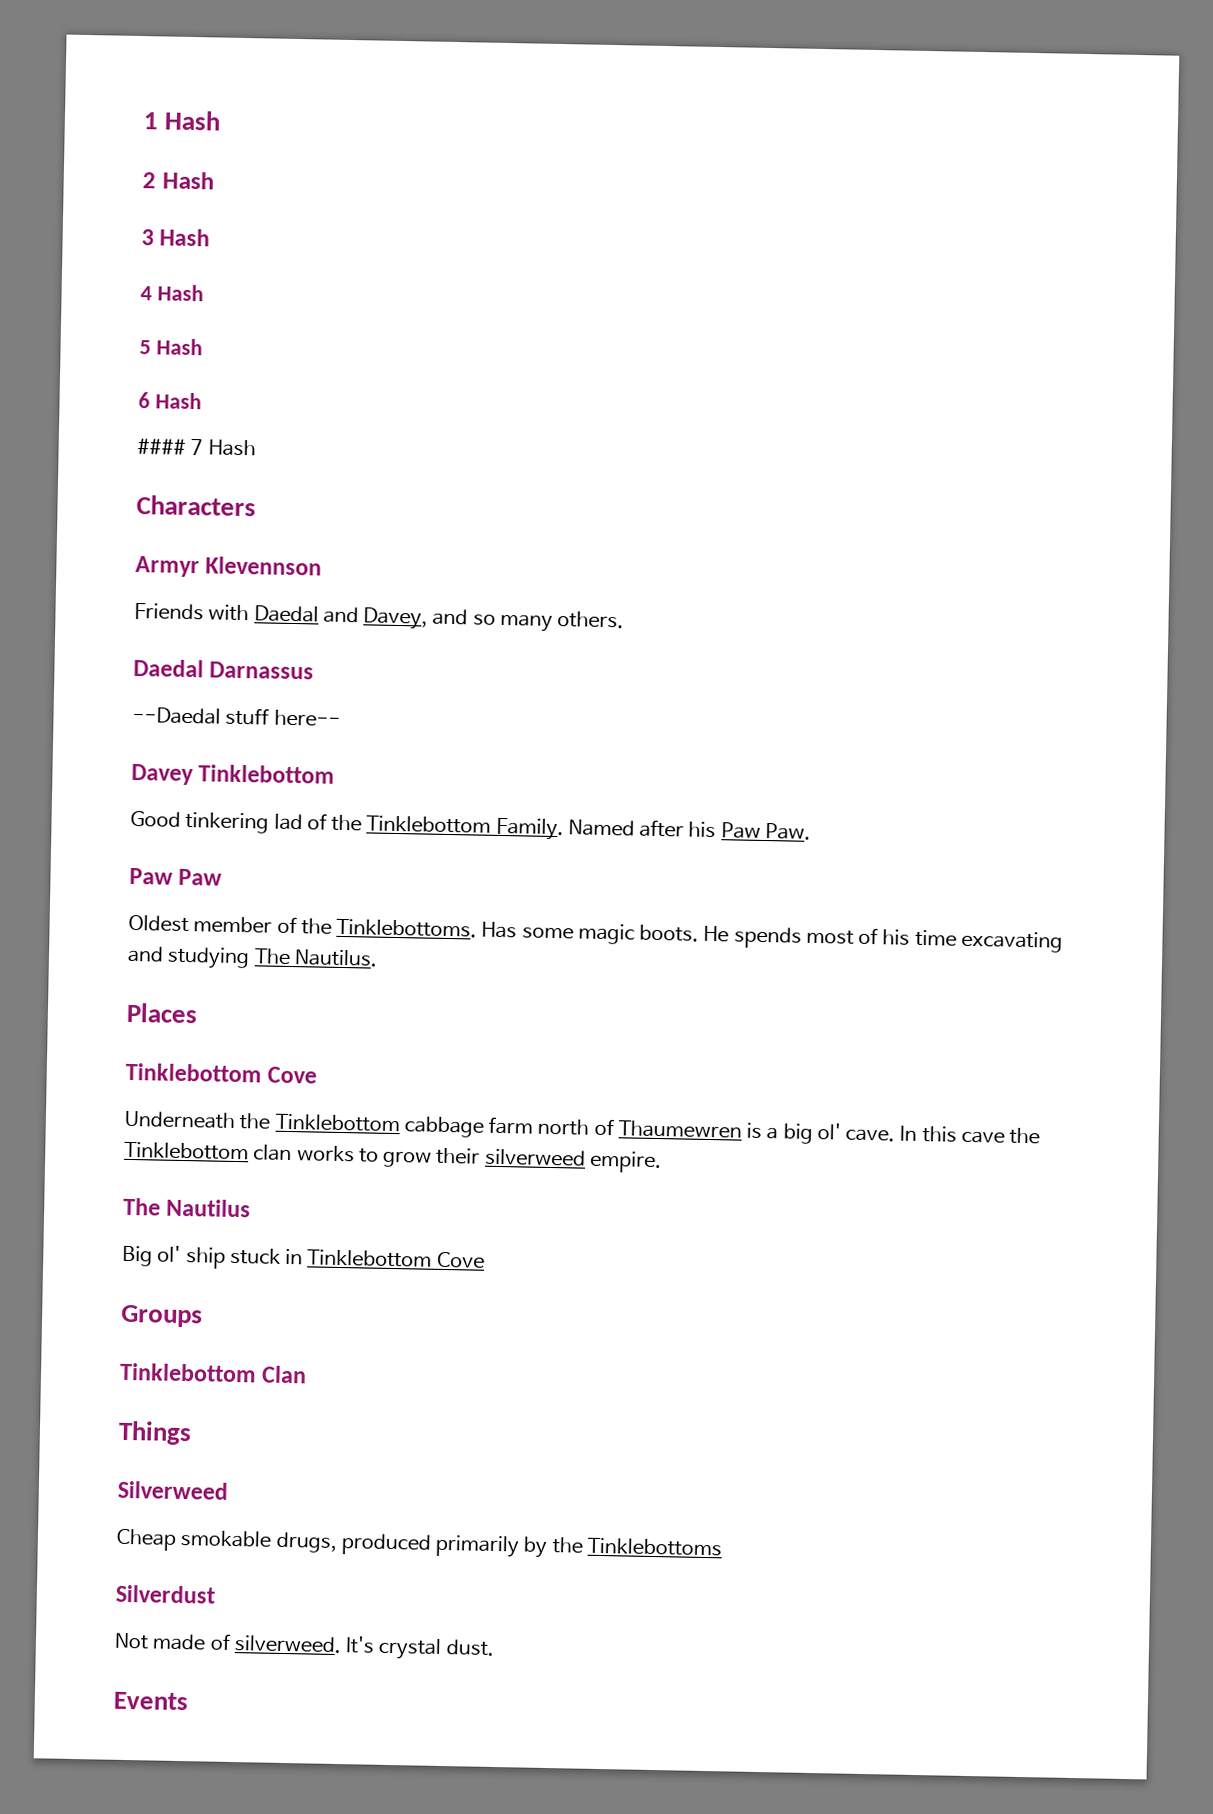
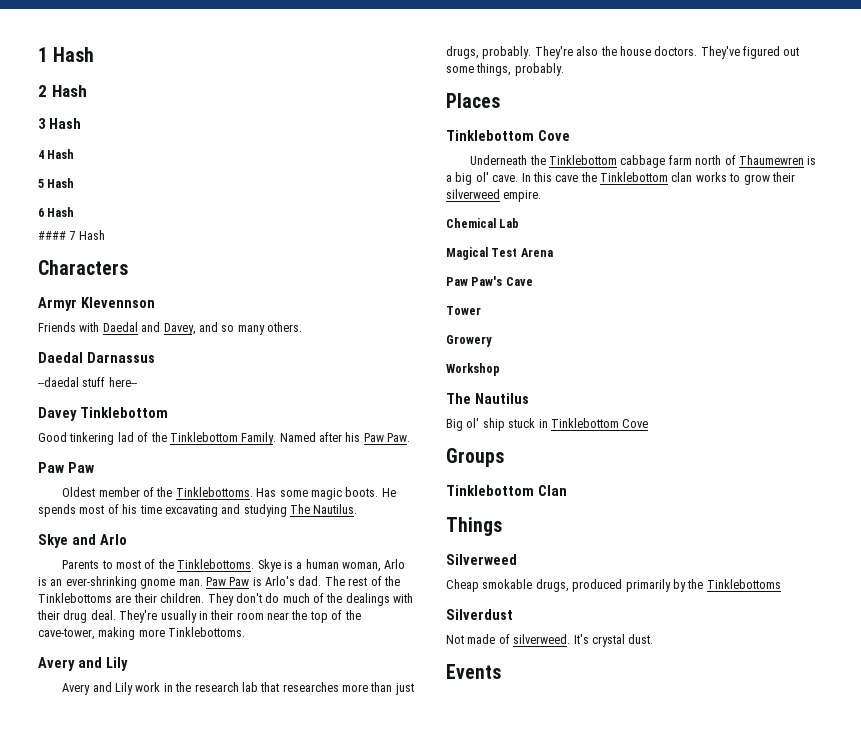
[132,706,221,725] --Daedal -> [38,377,79,387] --daedal
(378, 958) none -> [38,534,127,548] [62,559,406,572] [38,576,400,589] [38,593,414,606] [37,610,361,623] [38,627,246,640] [38,657,128,671] [62,682,414,695] [446,46,800,59] [446,63,564,76] // Skye and Arlo // Parents to most of the Tinklebottoms. Skye is a human woman, Arlo is an ever-shrinking gnome man. Paw Paw is Arlo's dad. The rest of the Tinklebottoms are their children. They don't do much of the dealings with their drug deal. They're usually in their room near the top of the cave-tower, making more Tinklebottoms. // Avery and Lily // Avery and Lily work in the research lab that researches more than just drugs, probably. They're also the house doctors. They've figured out some things, probably.
(662, 1162) none -> [446,218,520,228] [446,247,553,260] [446,276,533,286] [446,306,481,315] [446,335,492,347] [446,363,500,376] // Chemical Lab // Magical Test Arena // Paw Paw's Cave // Tower // Growery // Workshop

